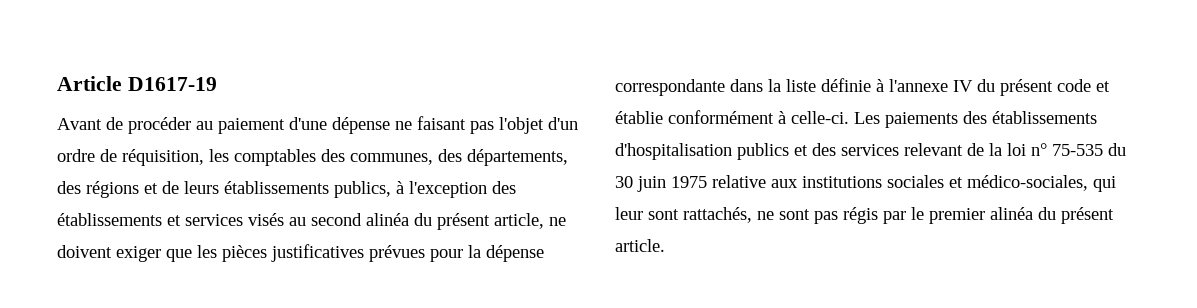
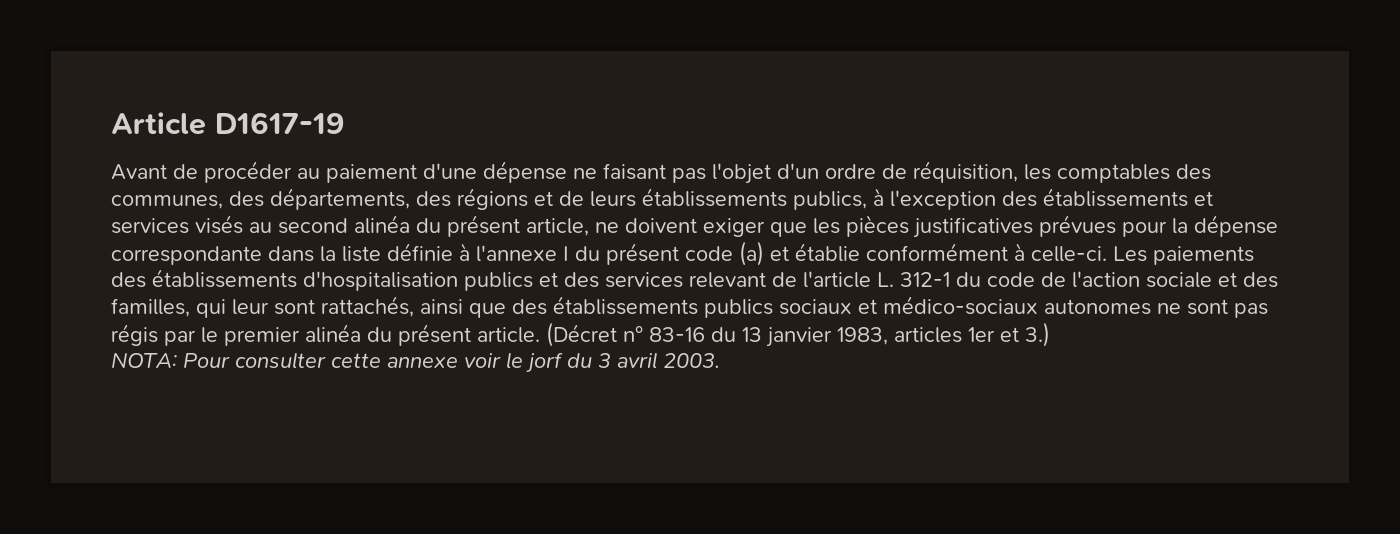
[953,80,973,92] IV -> [563,246,569,261] I
(1091, 85) none -> [739,241,764,266] (a)
[989,143,1126,156] [615,175,1116,192] [615,207,752,223] la loi n° 75-535 du 30 juin 1975 relative aux institutions sociales et médico-sociales, qui leur sont rattachés, -> [803,271,1278,288] [111,296,1151,318] l'article L. 312-1 du code de l'action sociale et des familles, qui leur sont rattachés, ainsi que des établissements publics sociaux et médico-sociaux autonomes
(665, 245) none -> [546,322,1050,347] [111,352,720,373] (Décret n° 83-16 du 13 janvier 1983, articles 1er et 3.) // NOTA: Pour consulter cette annexe voir le jorf du 3 avril 2003.

